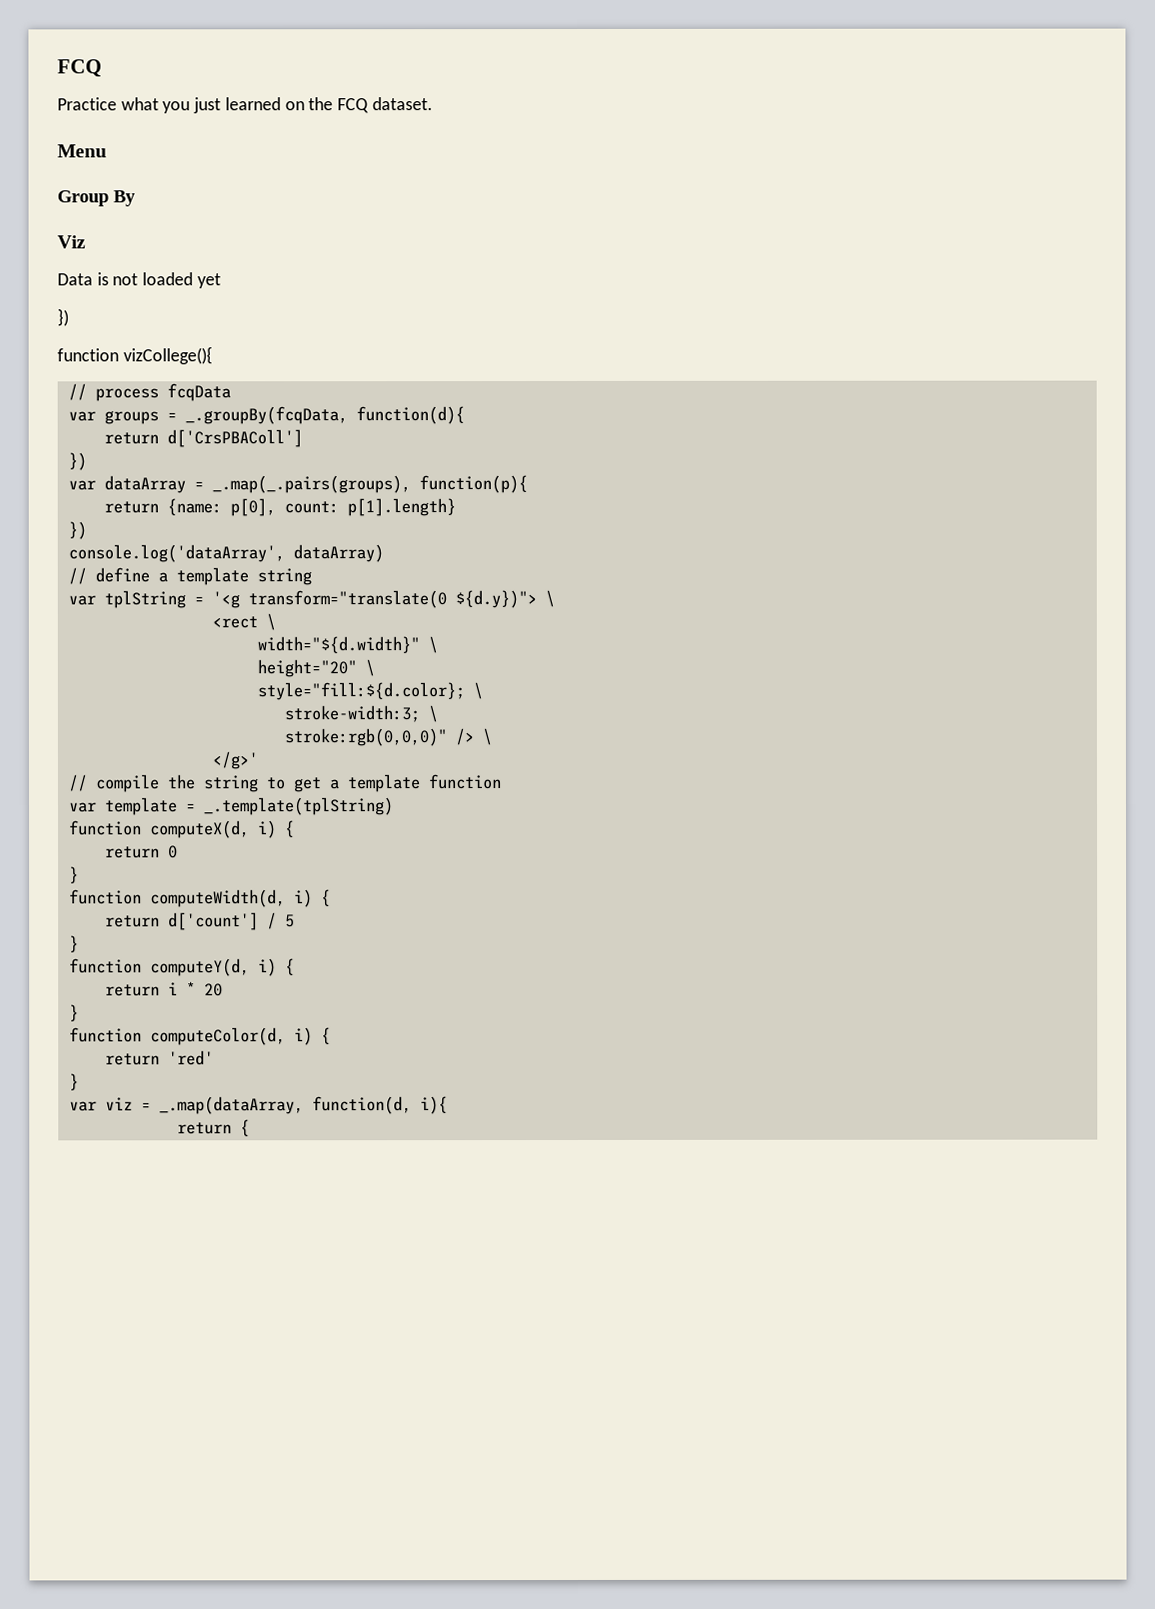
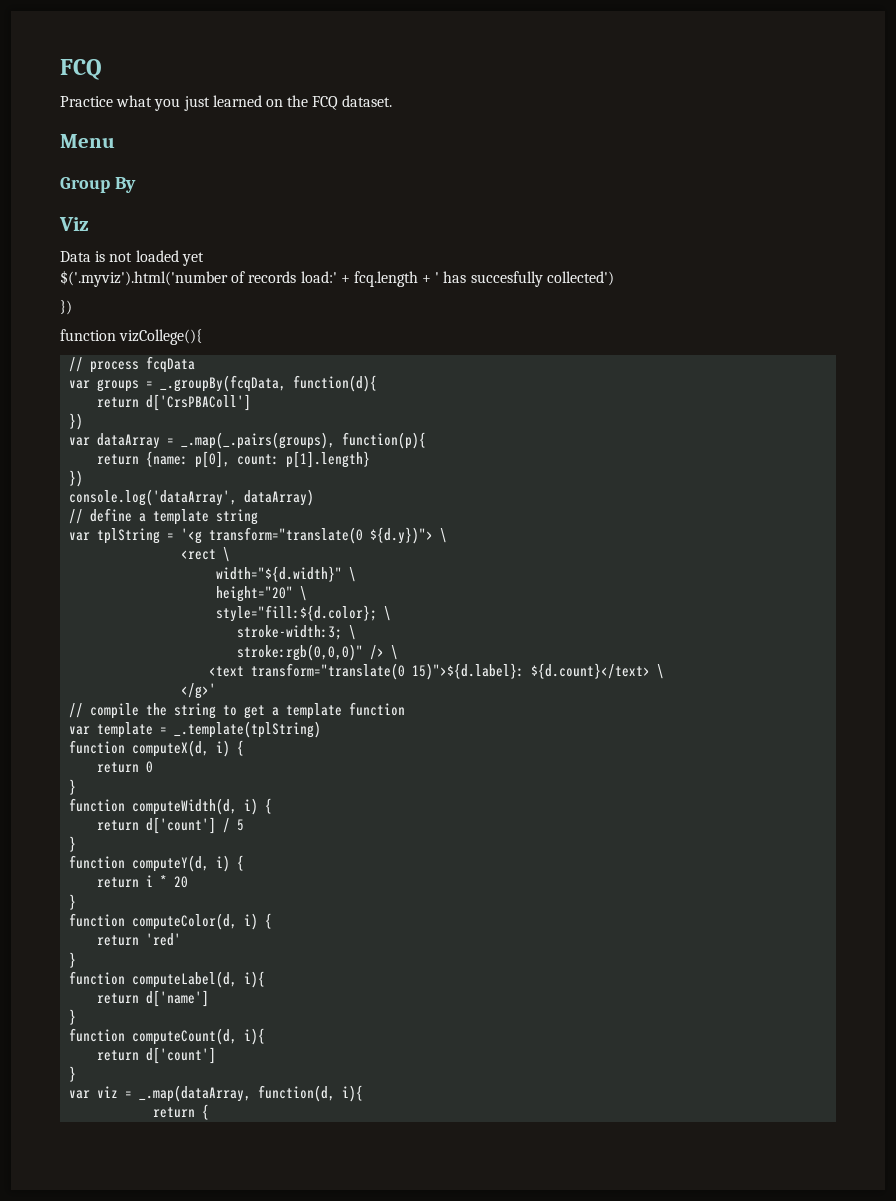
(221, 281) none -> [60,270,614,287] // $('.myviz').html('number of records load:' + fcq.length + ' has succesfully collected')
(492, 737) none -> [209,663,665,680] // <text transform="translate(0 15)">${d.label}: ${d.count}</text> \
(79, 1082) none -> [69,971,266,988] [97,990,210,1007] [69,1009,77,1025] [69,1028,266,1045] [97,1047,217,1064] [69,1066,77,1082] // function computeLabel(d, i){ // return d['name'] // } // function computeCount(d, i){ // return d['count'] // }

